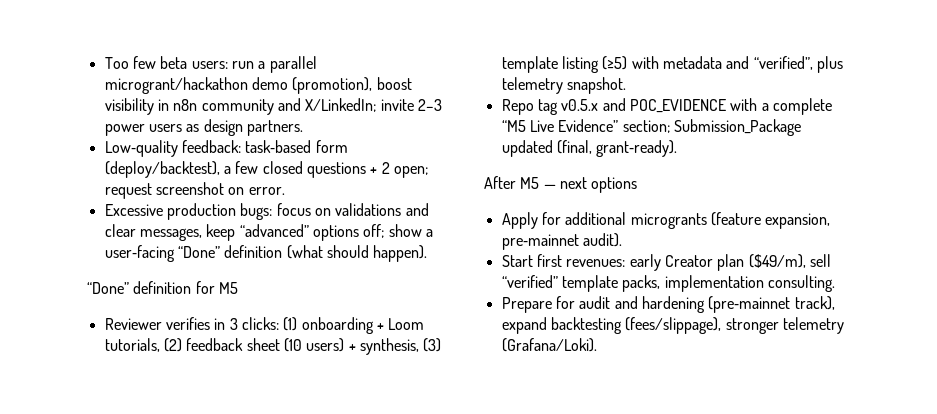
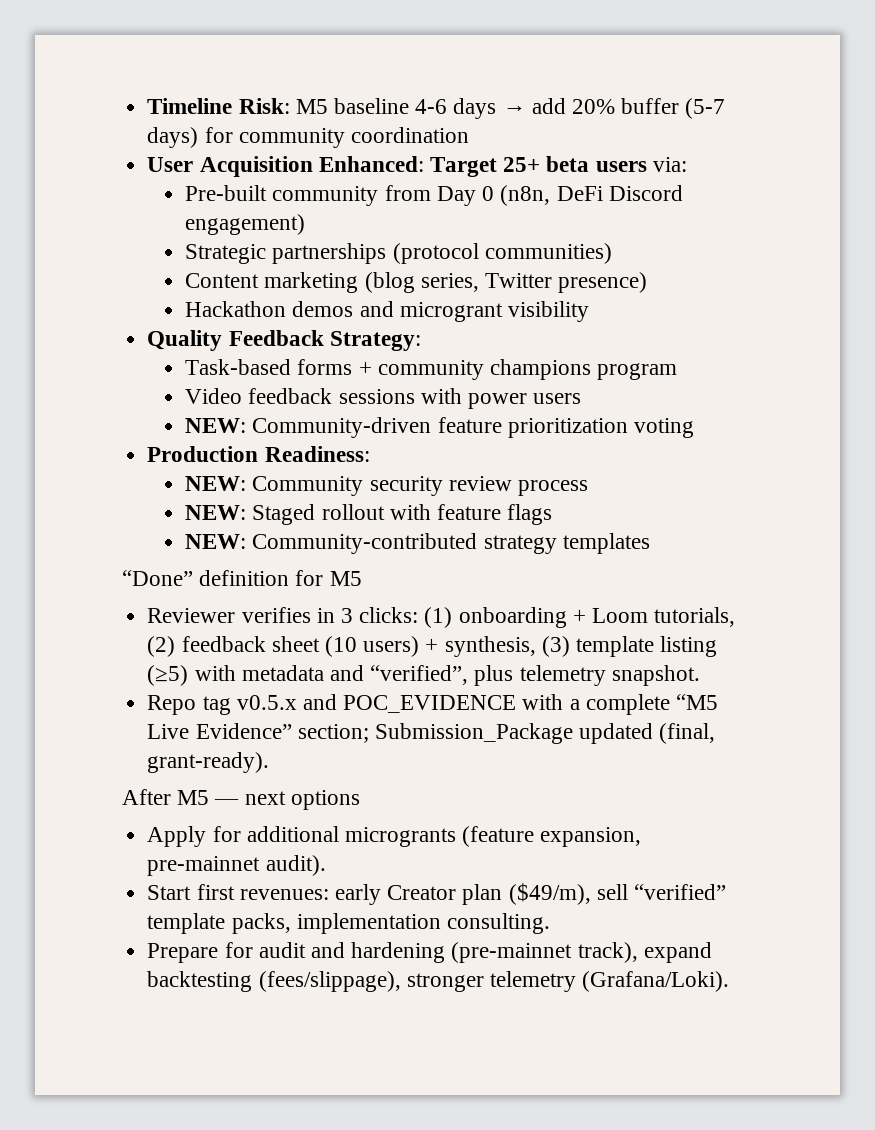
[104,56,317,73] [104,77,412,94] [104,98,442,115] [104,119,303,136] [104,140,348,157] [104,161,428,178] [104,182,285,199] [104,203,429,220] [104,224,433,241] [104,245,428,262] Too few beta users: run a parallel microgrant/hackathon demo (promotion), boost visibility in n8n community and X/LinkedIn; invite 2–3 power users as design partners. // Low‑quality feedback: task‑based form (deploy/backtest), a few closed questions + 2 open; request screenshot on error. // Excessive production bugs: focus on validations and clear messages, keep “advanced” options off; show a user‑facing “Done” definition (what should happen). -> [147,98,726,119] [147,127,469,148] [147,156,687,177] [185,185,683,206] [185,214,306,235] [185,243,612,264] [185,272,648,293] [185,301,590,322] [147,330,421,351] [185,359,678,380] [185,388,582,409] [185,417,695,438] [147,446,370,462] [185,476,589,496] [185,504,553,525] [185,533,650,554] Timeline Risk: M5 baseline 4-6 days → add 20% buffer (5-7 days) for community coordination // User Acquisition Enhanced: Target 25+ beta users via: // Pre-built community from Day 0 (n8n, DeFi Discord engagement) // Strategic partnerships (protocol communities) // Content marketing (blog series, Twitter presence) // Hackathon demos and microgrant visibility // Quality Feedback Strategy: // Task-based forms + community champions program // Video feedback sessions with power users // NEW: Community-driven feature prioritization voting // Production Readiness: // NEW: Community security review process // NEW: Staged rollout with feature flags // NEW: Community-contributed strategy templates

